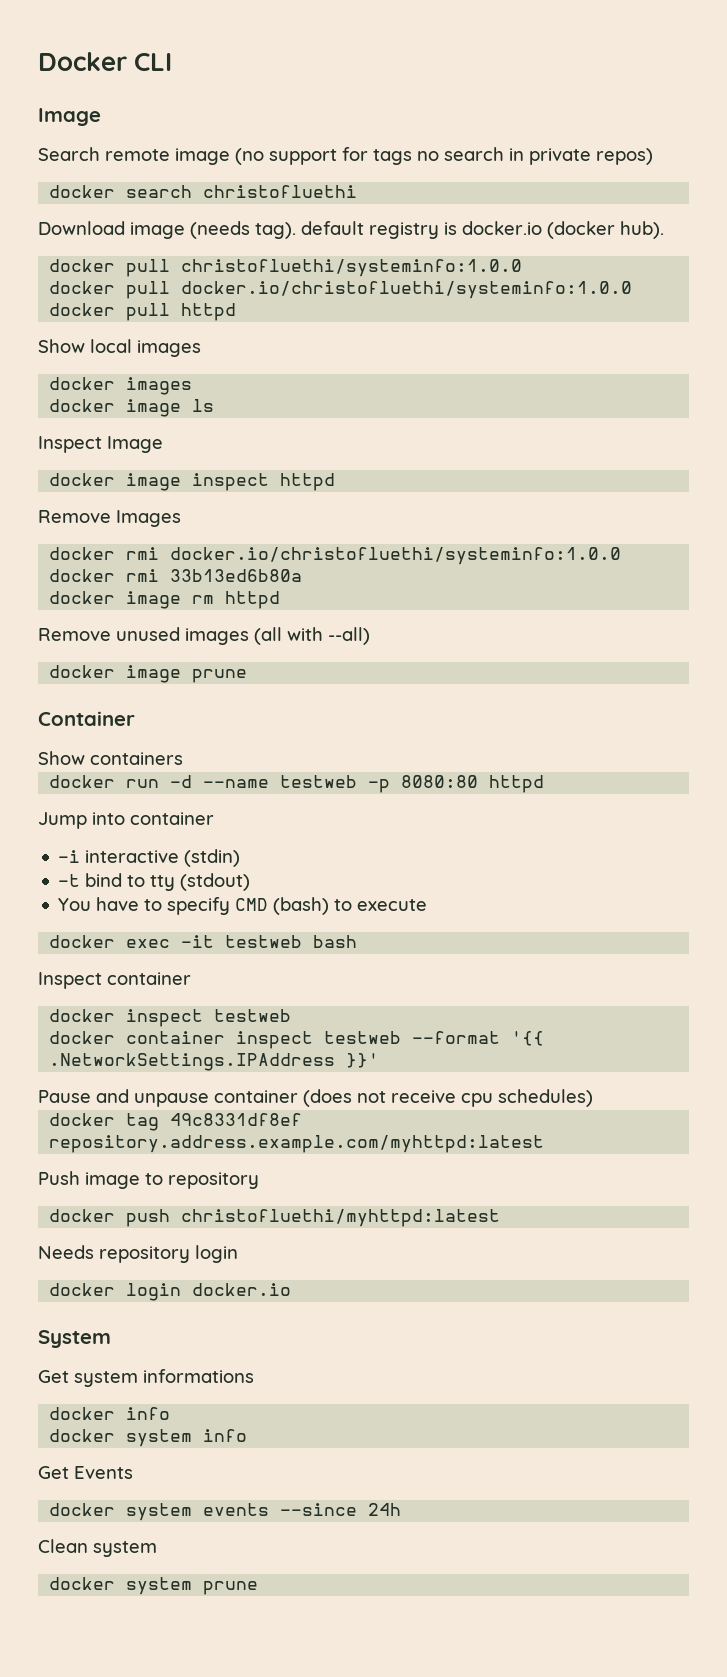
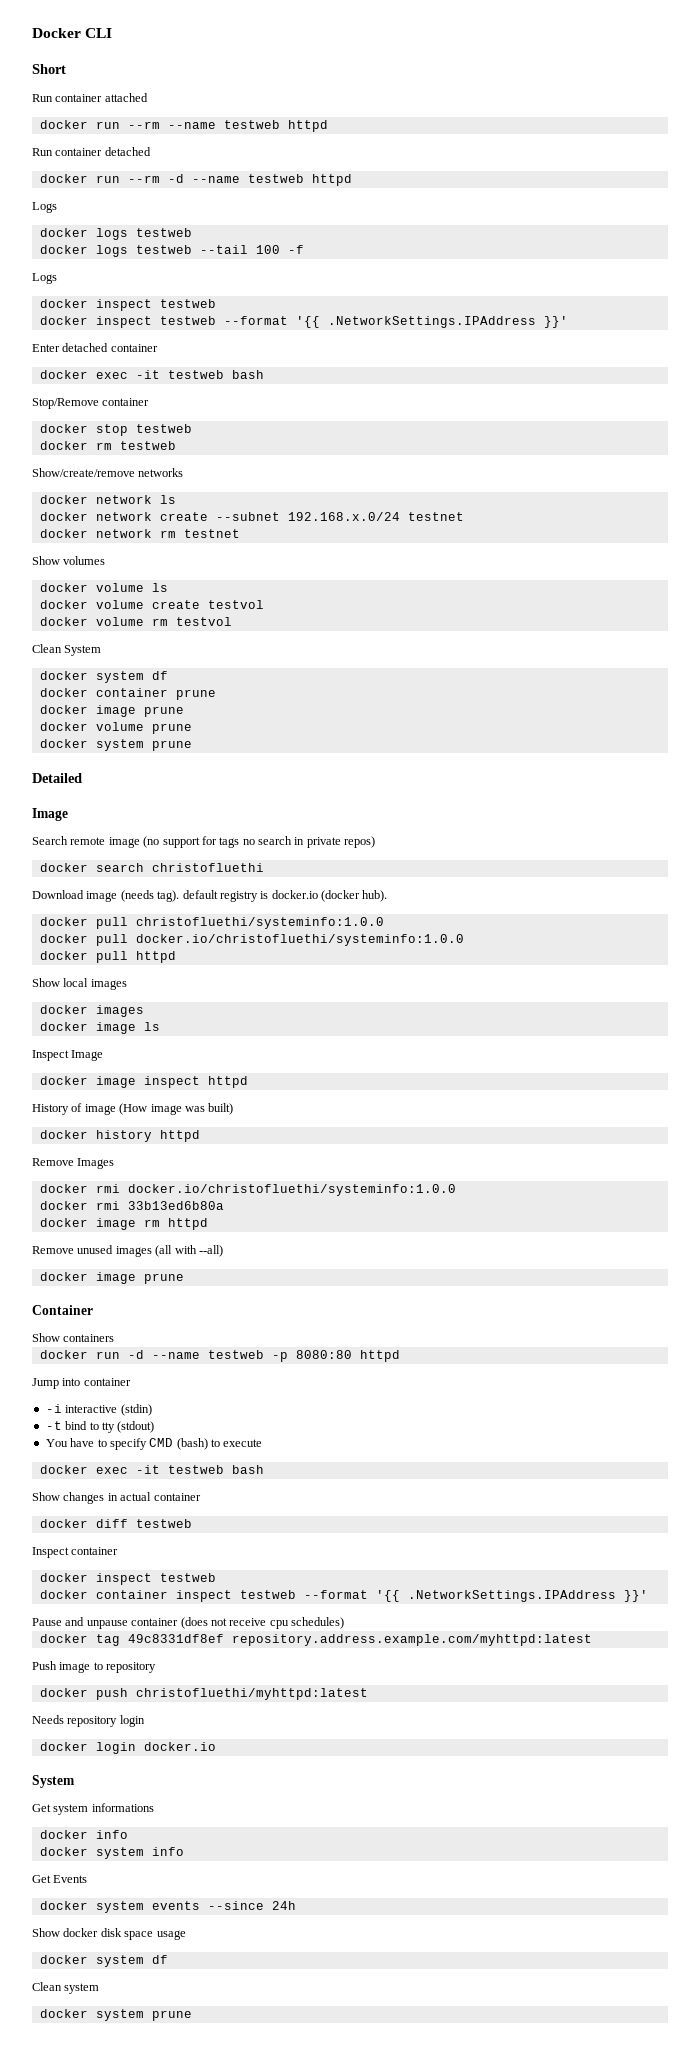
(173, 62) none -> [32,64,66,74] [32,93,148,102] [39,120,328,132] [32,147,151,156] [39,174,352,186] [32,202,57,213] [39,228,192,240] [39,245,304,257] [32,273,57,284] [39,299,216,311] [39,316,568,328] [32,343,158,352] [39,370,264,379] [32,398,150,409] [39,424,192,436] [39,441,176,450] [32,468,184,477] [39,495,176,504] [39,512,464,521] [39,529,240,538] [32,556,106,565] [39,583,168,592] [39,600,264,609] [39,617,232,626] [32,644,102,656] [39,671,168,683] [39,688,216,700] [39,705,184,717] [39,722,192,734] [39,739,192,751] [32,773,82,783] // Short // Run container attached // docker run --rm --name testweb httpd // Run container detached // docker run --rm -d --name testweb httpd // Logs // docker logs testweb // docker logs testweb --tail 100 -f // Logs // docker inspect testweb // docker inspect testweb --format '{{ .NetworkSettings.IPAddress }}' // Enter detached container // docker exec -it testweb bash // Stop/Remove container // docker stop testweb // docker rm testweb // Show/create/remove networks // docker network ls // docker network create --subnet 192.168.x.0/24 testnet // docker network rm testnet // Show volumes // docker volume ls // docker volume create testvol // docker volume rm testvol // Clean System // docker system df // docker container prune // docker image prune // docker volume prune // docker system prune // Detailed
(336, 482) none -> [32,1103,234,1115] [39,1130,200,1142] // History of image (How image was built) // docker history httpd
(358, 941) none -> [32,1492,201,1504] [39,1519,192,1528] // Show changes in actual container // docker diff testweb
(402, 1509) none -> [32,1928,186,1940] [39,1955,168,1967] // Show docker disk space usage // docker system df

